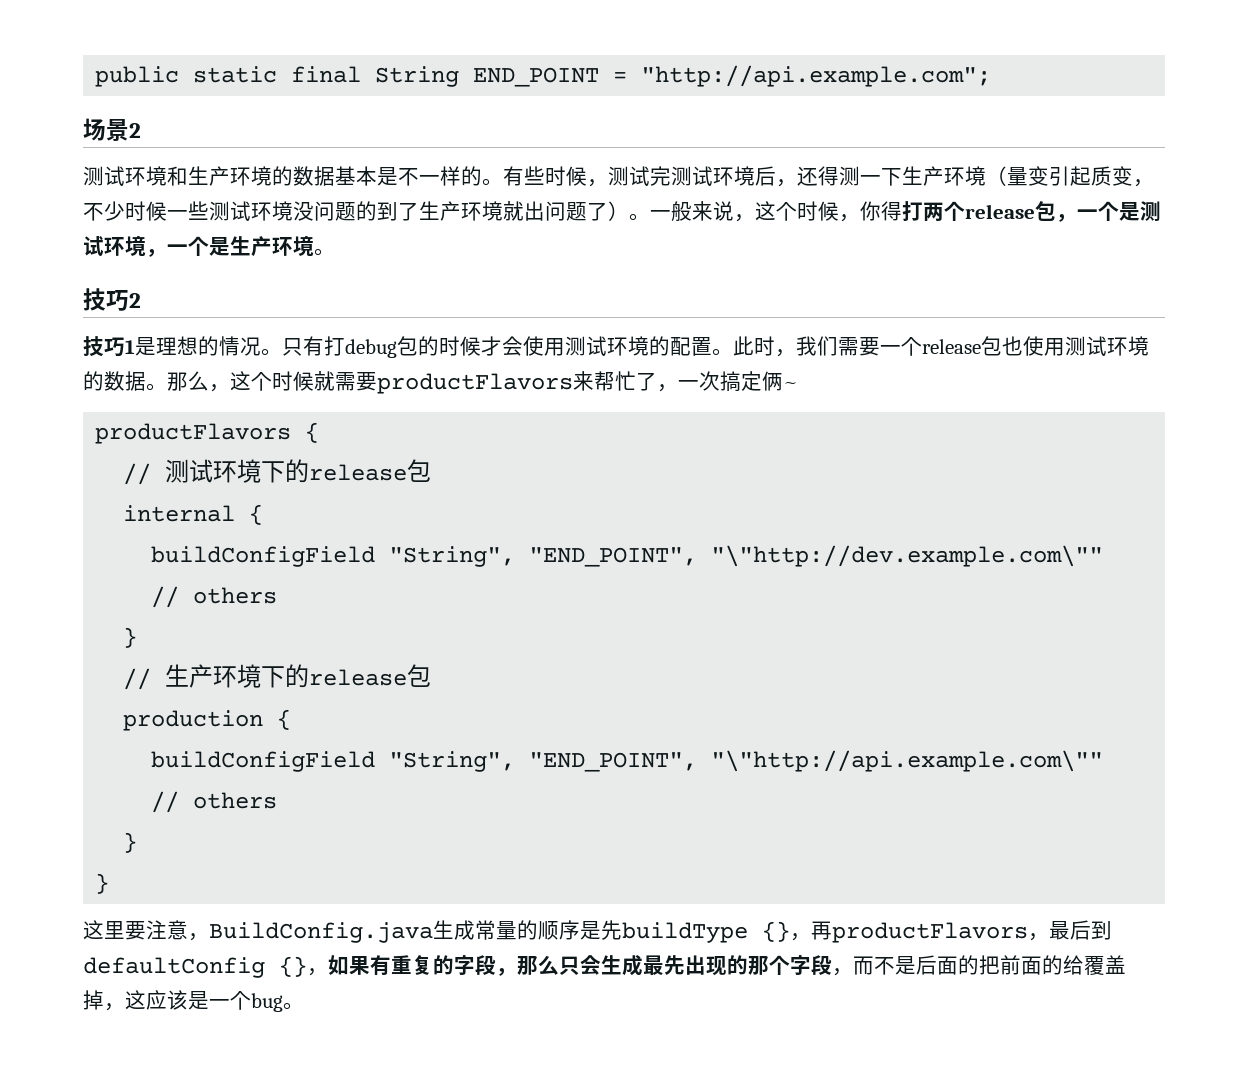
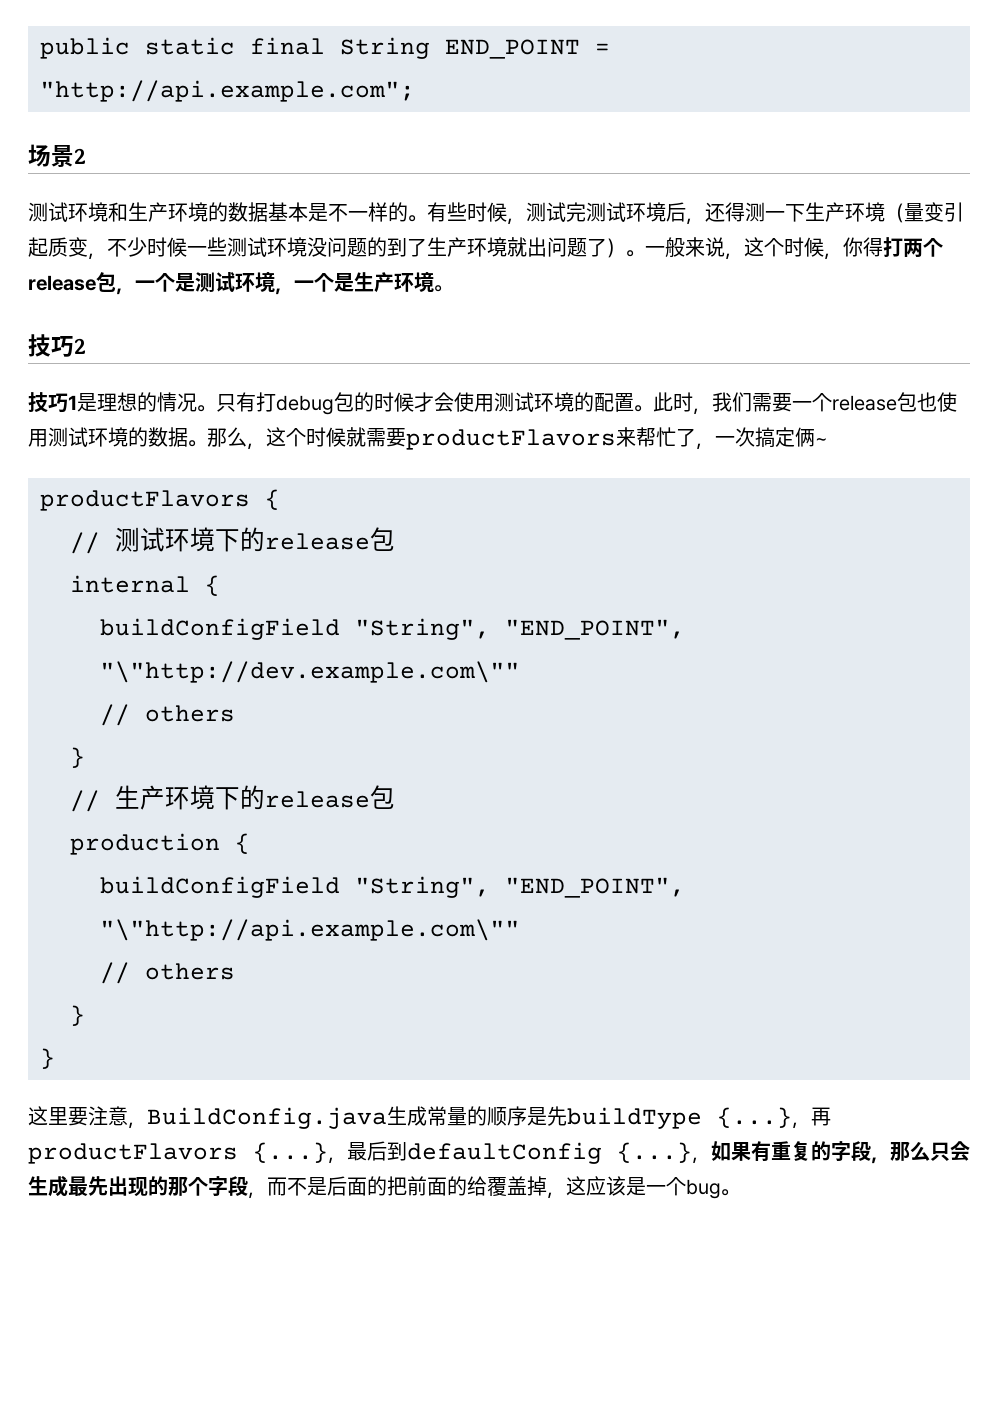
[762,921,790,942] {} -> [717,1107,792,1128] {...}
(1028, 932) none -> [253,1142,328,1163] {...}
[279,956,307,977] {} -> [617,1142,692,1163] {...}

